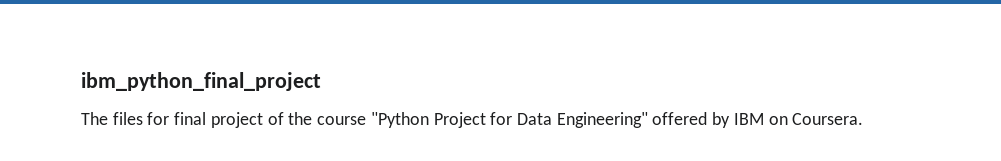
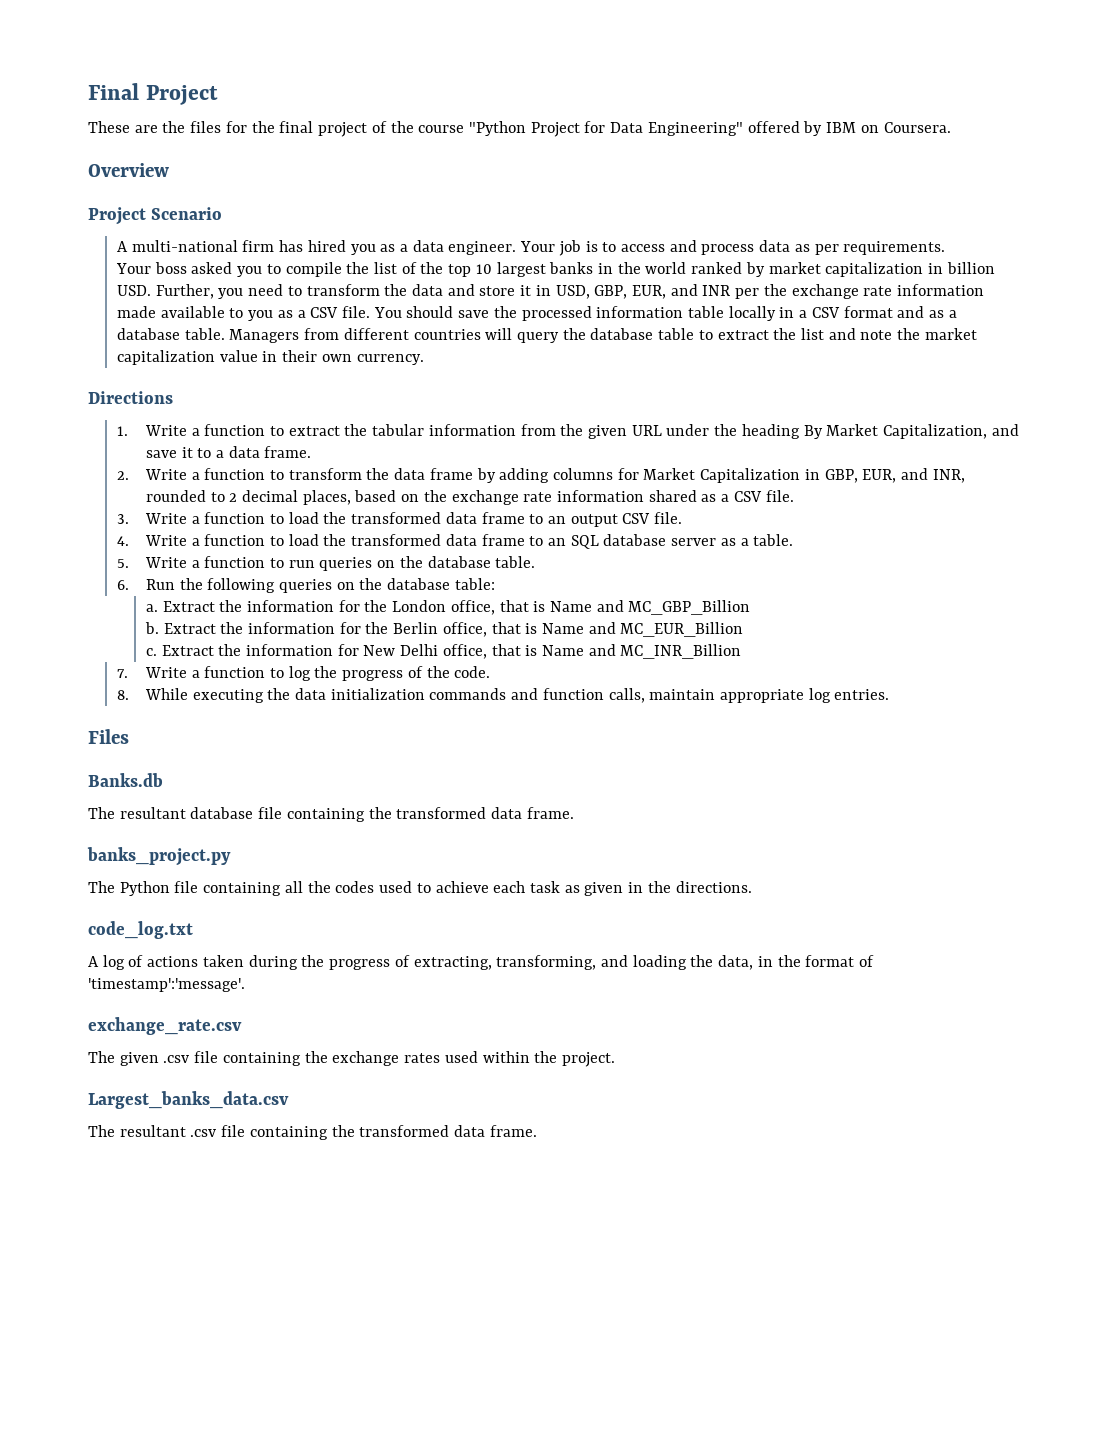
[81,72,321,91] [81,112,108,125] ibm_python_final_project // The -> [88,83,218,105] [88,121,186,133] Final Project // These are the
(170, 118) none -> [251,121,275,133] the
(864, 119) none -> [88,163,169,177] [88,207,223,225] [116,240,946,256] [115,262,995,277] [116,284,985,299] [116,306,957,321] [116,328,977,343] [116,350,424,365] [88,391,173,404] [116,424,1019,439] [145,446,312,458] [116,468,965,483] [145,490,794,505] [116,512,683,527] [116,534,794,549] [116,556,536,571] [116,578,495,593] [145,600,751,615] [144,622,744,637] [145,644,742,659] [116,666,491,681] [116,688,890,703] [88,729,129,744] [88,773,163,787] [88,807,574,822] [87,847,231,866] [88,881,752,896] [88,921,193,939] [88,955,875,970] [88,978,245,992] [88,1017,242,1035] [88,1051,615,1067] [88,1091,289,1109] [88,1125,537,1140] // Overview // Project Scenario // A multi-national firm has hired you as a data engineer. Your job is to access and process data as per requirements. // Your boss asked you to compile the list of the top 10 largest banks in the world ranked by market capitalization in billion USD. Further, you need to transform the data and store it in USD, GBP, EUR, and INR per the exchange rate information made available to you as a CSV file. You should save the processed information table locally in a CSV format and as a database table. Managers from different countries will query the database table to extract the list and note the market capitalization value in their own currency. // Directions // 1. Write a function to extract the tabular information from the given URL under the heading By Market Capitalization, and save it to a data frame. // 2. Write a function to transform the data frame by adding columns for Market Capitalization in GBP, EUR, and INR, rounded to 2 decimal places, based on the exchange rate information shared as a CSV file. // 3. Write a function to load the transformed data frame to an output CSV file. // 4. Write a function to load the transformed data frame to an SQL database server as a table. // 5. Write a function to run queries on the database table. // 6. Run the following queries on the database table: // a. Extract the information for the London office, that is Name and MC_GBP_Billion // b. Extract the information for the Berlin office, that is Name and MC_EUR_Billion // c. Extract the information for New Delhi office, that is Name and MC_INR_Billion // 7. Write a function to log the progress of the code. // 8. While executing the data initialization commands and function calls, maintain appropriate log entries. // Files // Banks.db // The resultant database file containing the transformed data frame. // banks_project.py // The Python file containing all the codes used to achieve each task as given in the directions. // code_log.txt // A log of actions taken during the progress of extracting, transforming, and loading the data, in the format of 'timestamp':'message'. // exchange_rate.csv // The given .csv file containing the exchange rates used within the project. // Largest_banks_data.csv // The resultant .csv file containing the transformed data frame.

